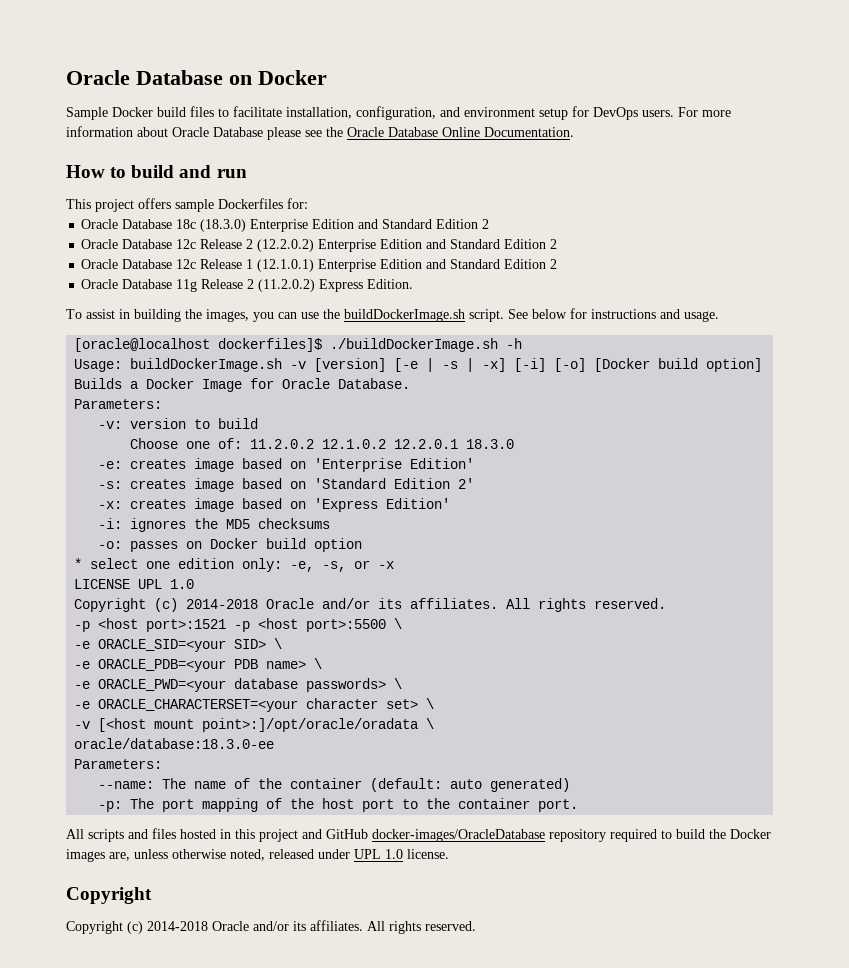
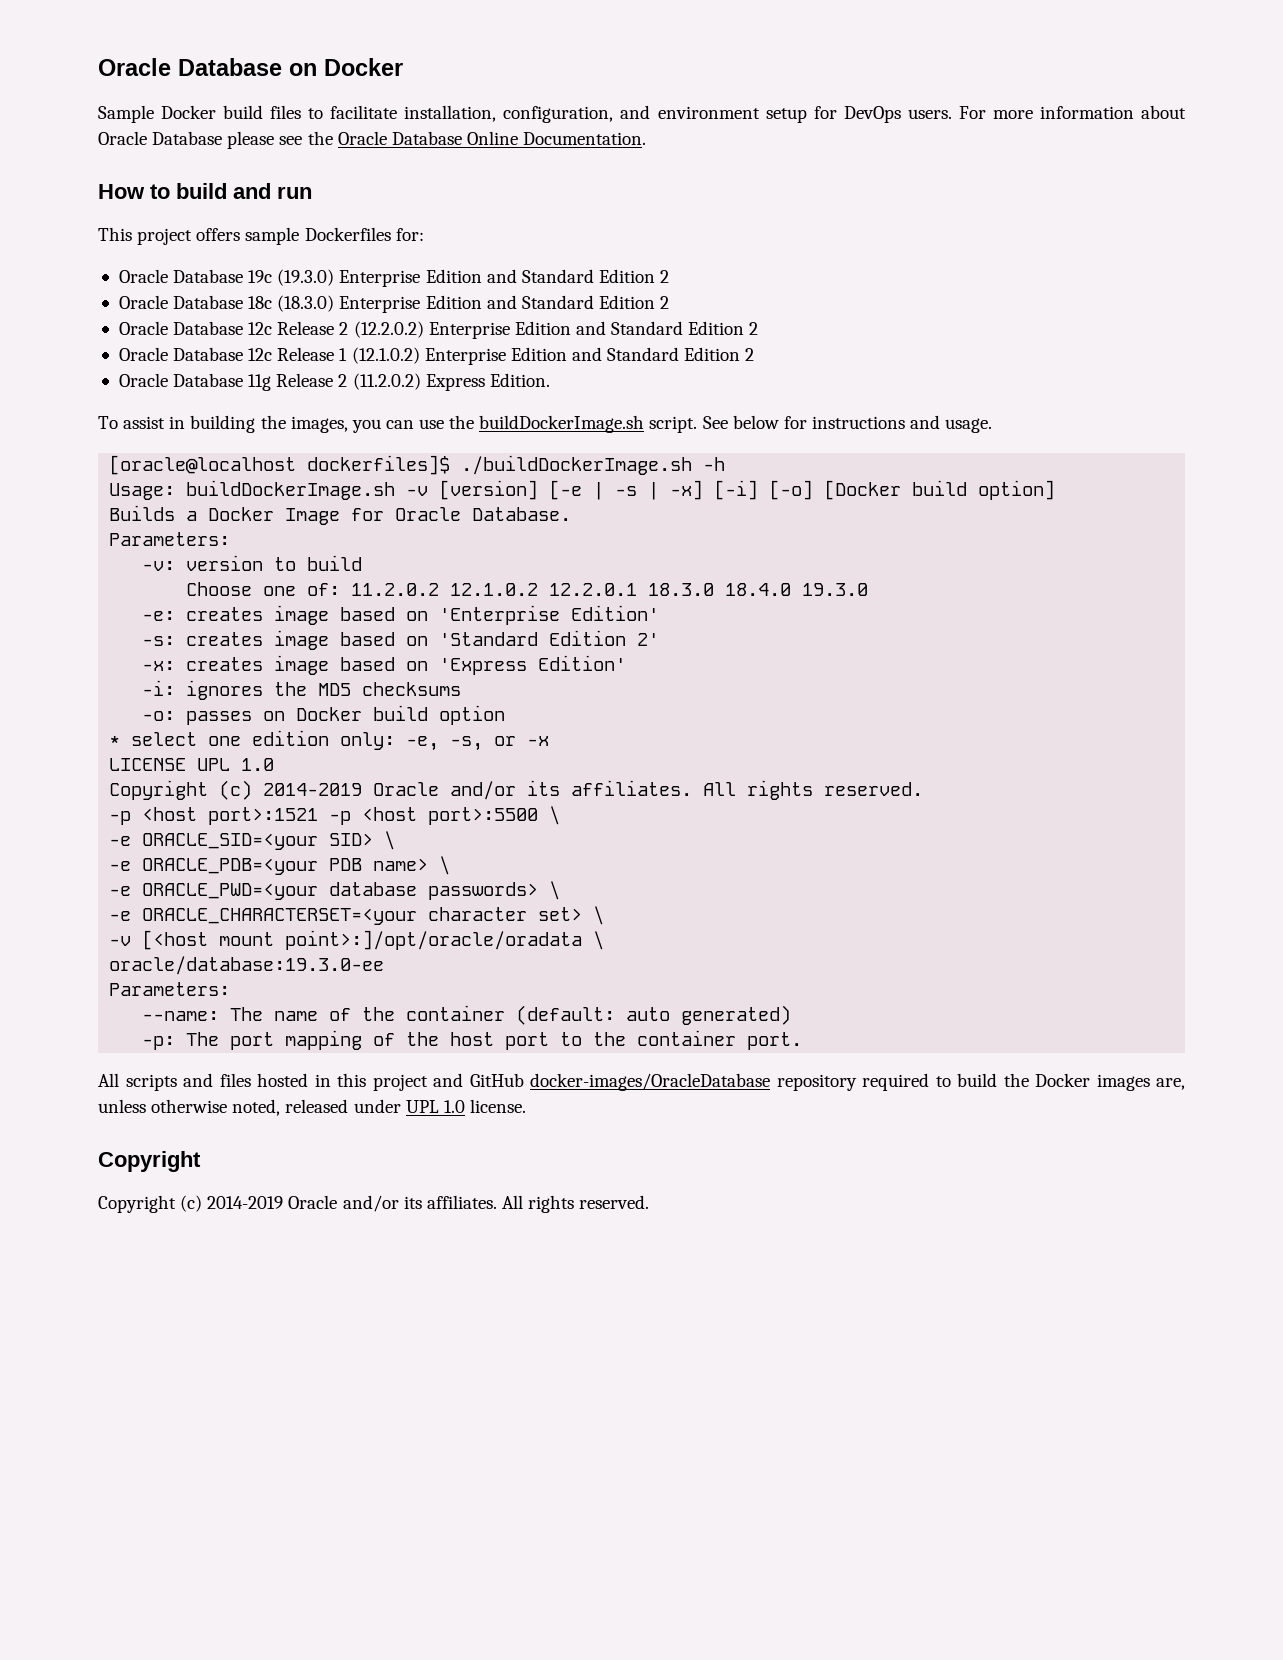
(308, 203) none -> [118,269,670,287] // Oracle Database 19c (19.3.0) Enterprise Edition and Standard Edition 2
[257,259,315,272] (12.1.0.1) -> [351,347,420,364] (12.1.0.2)
(515, 444) none -> [725,583,869,596] 18.4.0 19.3.0
[186,599,259,609] 2014-2018 -> [263,783,363,796] 2014-2019
[74,738,275,749] oracle/database:18.3.0-ee -> [109,956,385,975] oracle/database:19.3.0-ee
[147,921,208,931] 2014-2018 -> [207,1196,284,1209] 2014-2019

